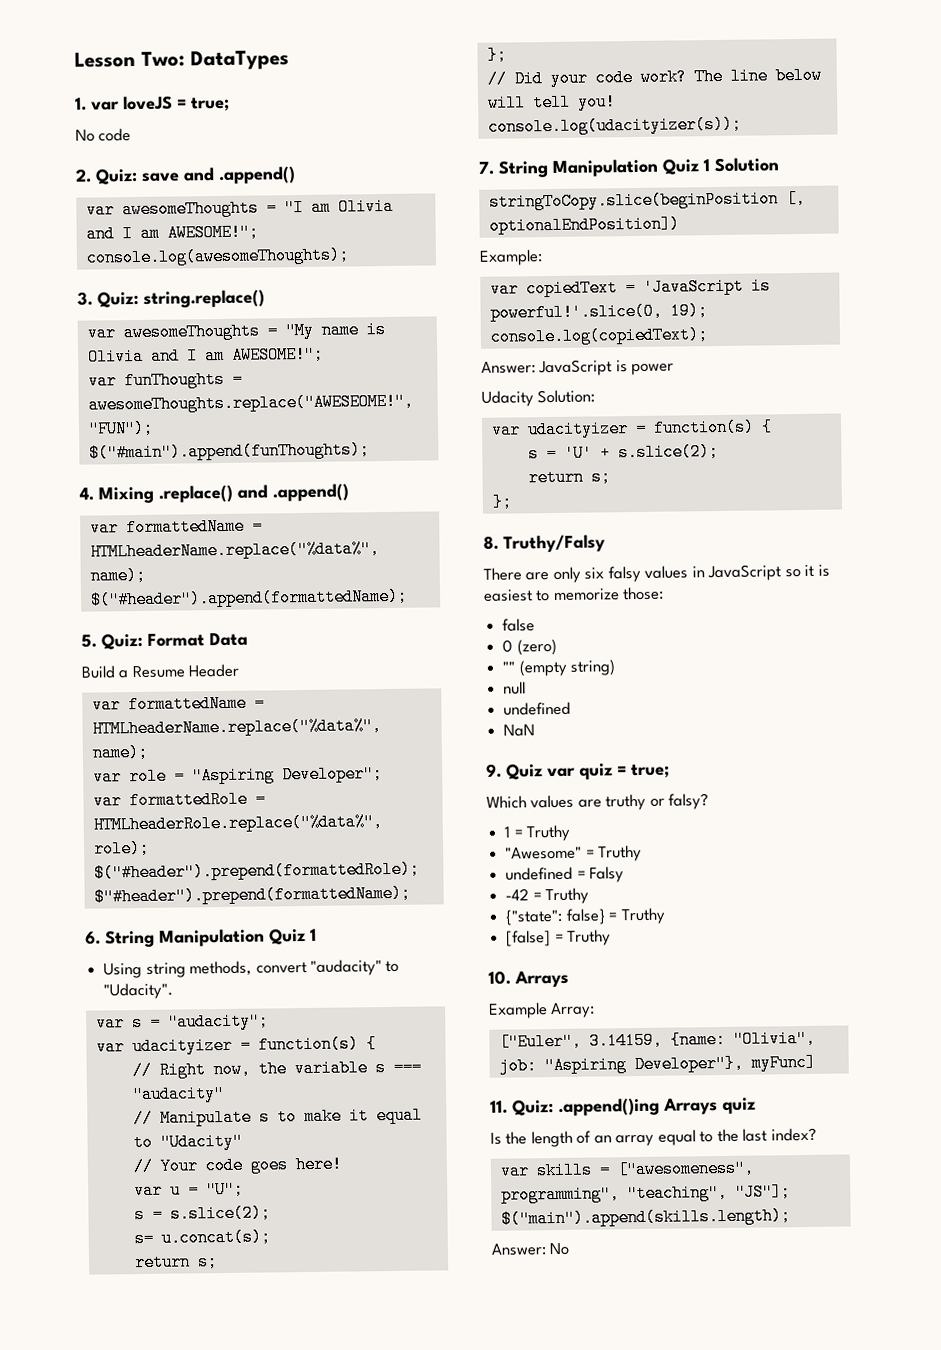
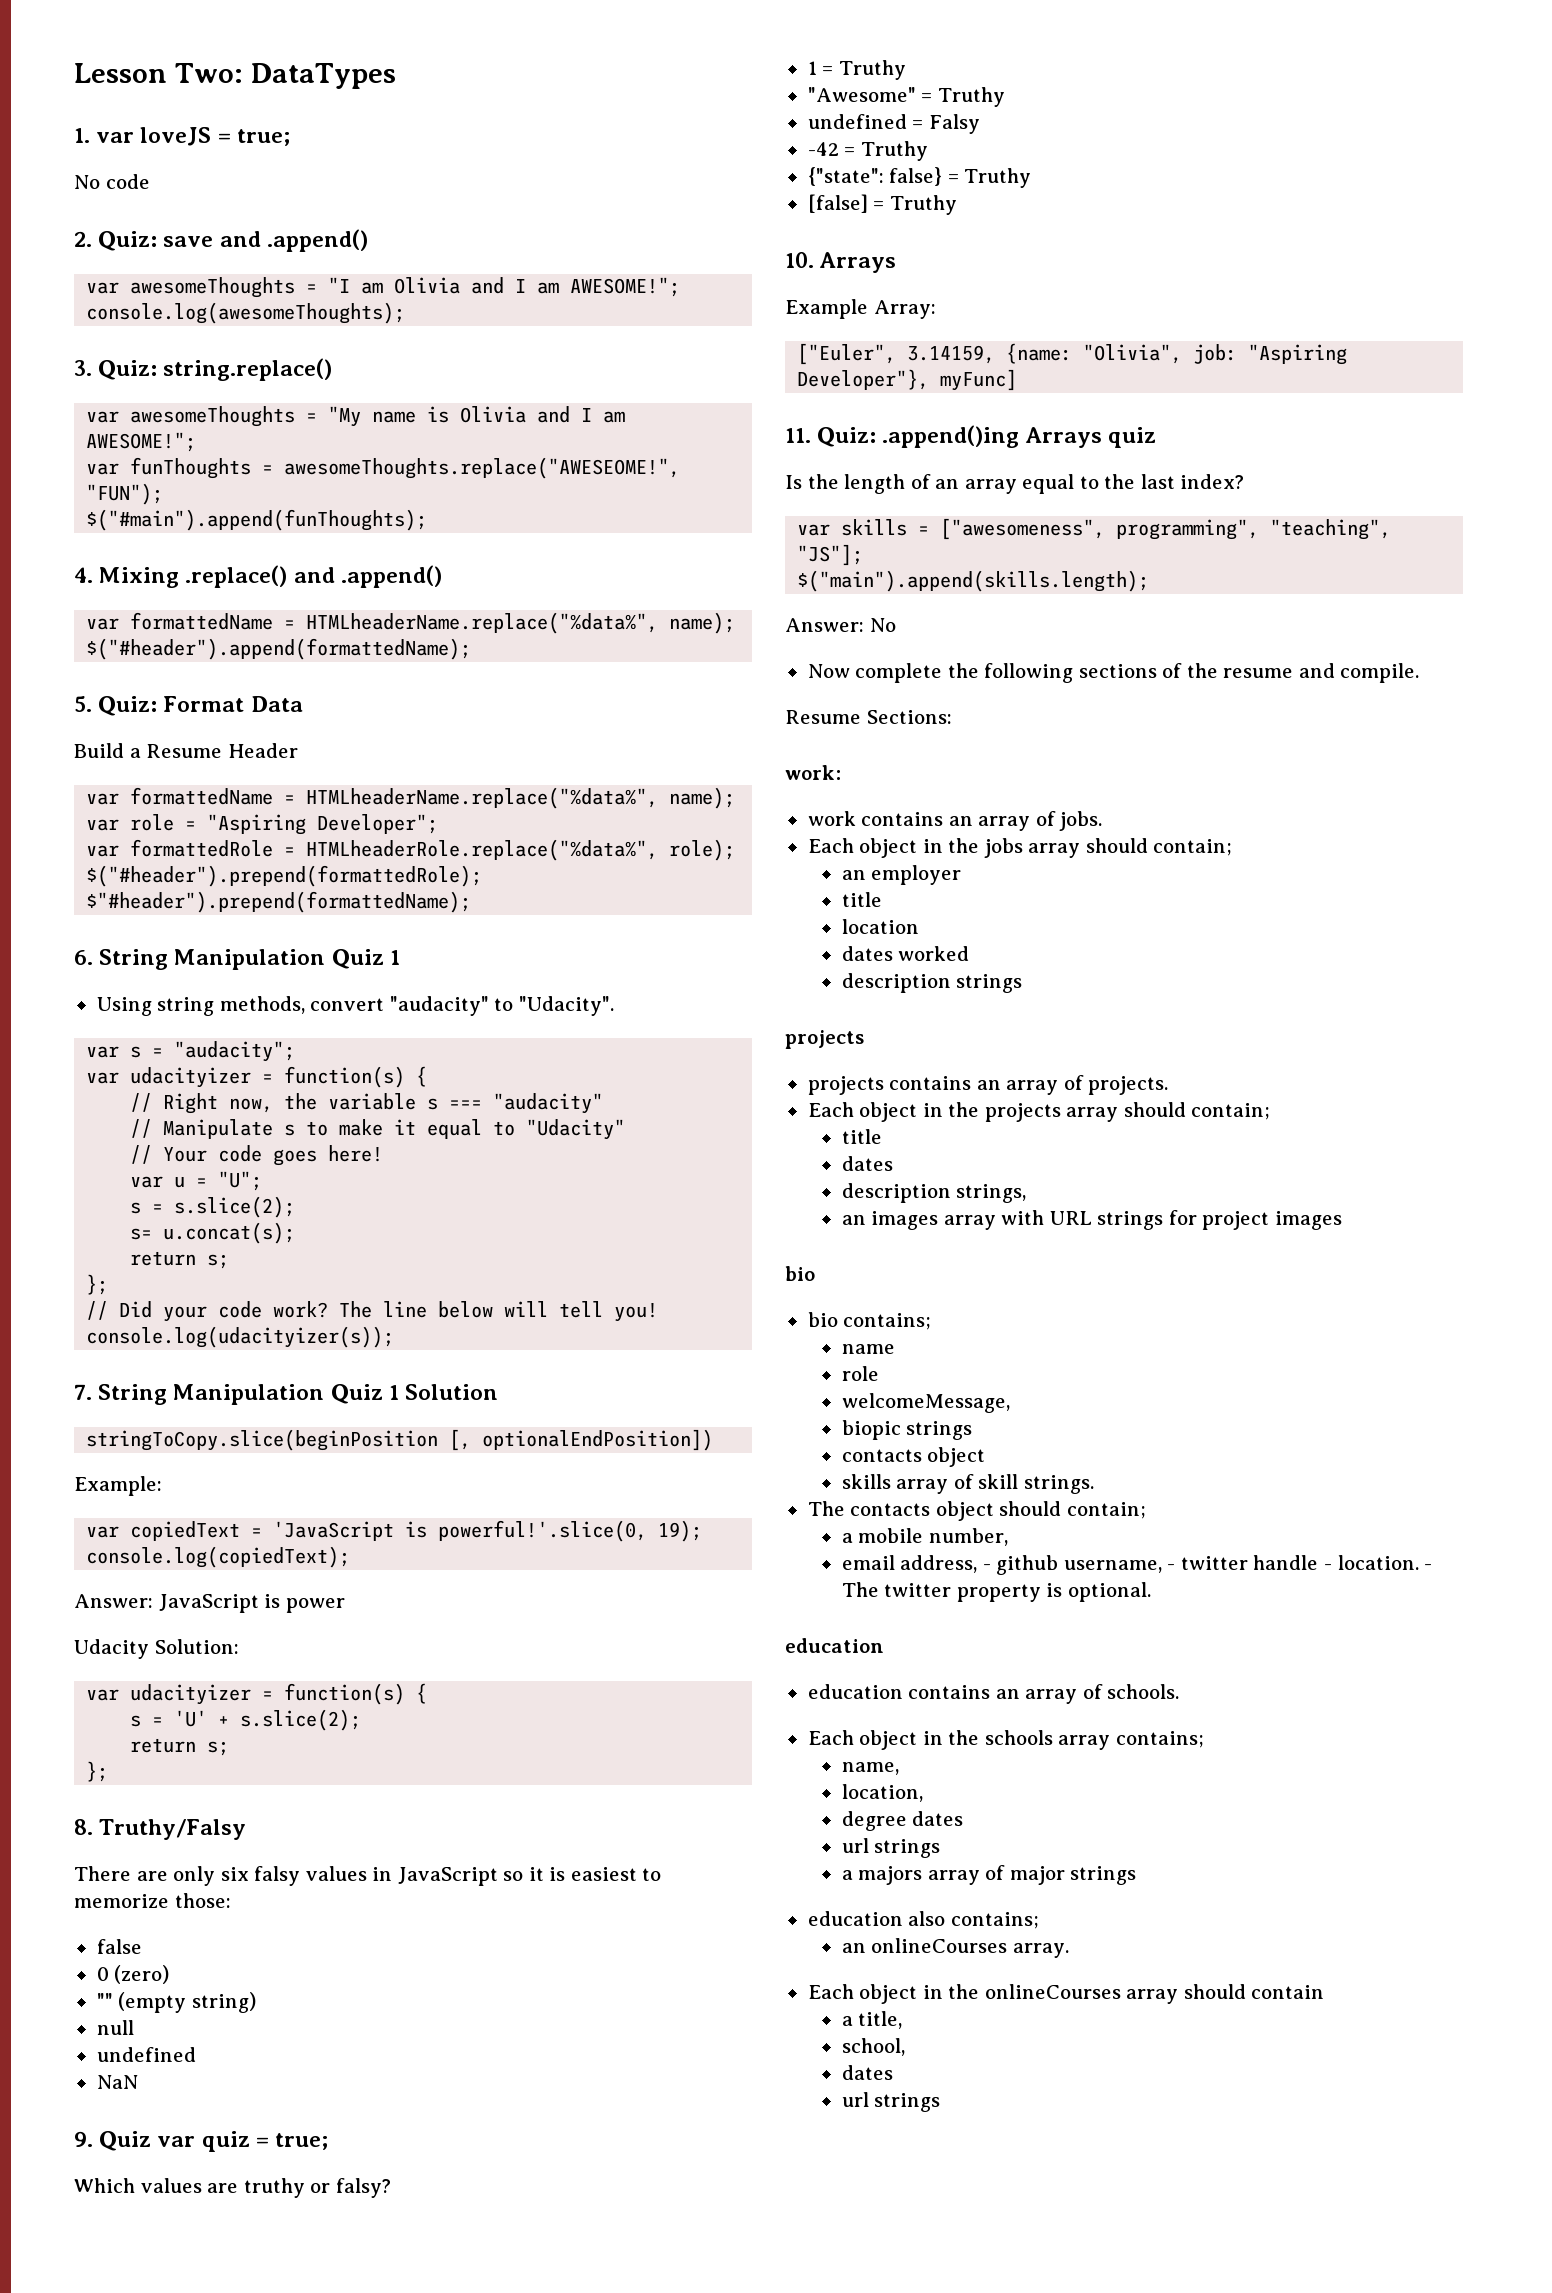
(570, 1249) none -> [807,663,1420,683] [785,710,952,724] [785,765,841,780] [807,811,1103,831] [807,838,1233,858] [841,865,962,885] [841,892,882,907] [841,919,919,934] [841,946,970,961] [841,973,1023,993] [785,1030,864,1049] [807,1075,1169,1095] [807,1102,1271,1122] [841,1129,882,1144] [841,1156,893,1171] [841,1183,1027,1203] [841,1210,1343,1230] [785,1266,815,1281] [807,1312,932,1330] [841,1344,895,1354] [841,1366,879,1381] [841,1393,1010,1413] [841,1420,973,1440] [841,1447,986,1467] [841,1474,1094,1494] [807,1501,1146,1521] [841,1528,1008,1546] [841,1555,1433,1575] [841,1582,1151,1602] [785,1638,884,1653] [807,1684,1180,1704] [807,1730,1204,1750] [841,1762,899,1775] [841,1784,923,1802] [841,1811,964,1831] [841,1838,941,1858] [841,1865,1137,1885] [807,1911,1039,1929] [841,1938,1069,1958] [807,1984,1325,2004] [841,2011,903,2029] [841,2038,905,2056] [841,2065,893,2080] [841,2092,941,2112] // Now complete the following sections of the resume and compile. // Resume Sections: // work: // work contains an array of jobs. // Each object in the jobs array should contain; // an employer // title // location // dates worked // description strings // projects // projects contains an array of projects. // Each object in the projects array should contain; // title // dates // description strings, // an images array with URL strings for project images // bio // bio contains; // name // role // welcomeMessage, // biopic strings // contacts object // skills array of skill strings. // The contacts object should contain; // a mobile number, // email address, - github username, - twitter handle - location. - The twitter property is optional. // education // education contains an array of schools. // Each object in the schools array contains; // name, // location, // degree dates // url strings // a majors array of major strings // education also contains; // an onlineCourses array. // Each object in the onlineCourses array should contain // a title, // school, // dates // url strings

